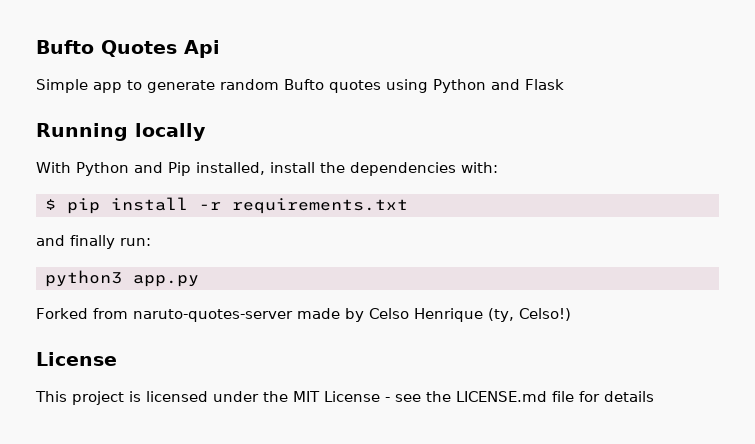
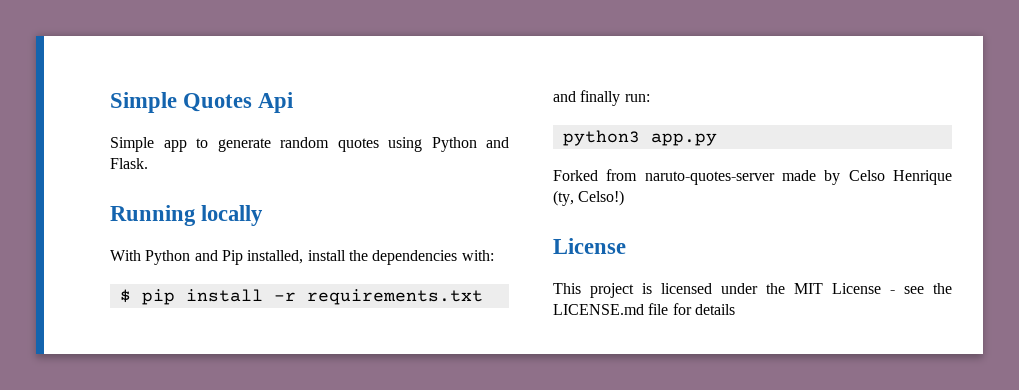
[36,40,94,54] Bufto -> [110,92,177,113] Simple
[284,79,324,90] Bufto -> (329, 142) none
[525,79,564,90] Flask -> [110,158,148,169] Flask.

